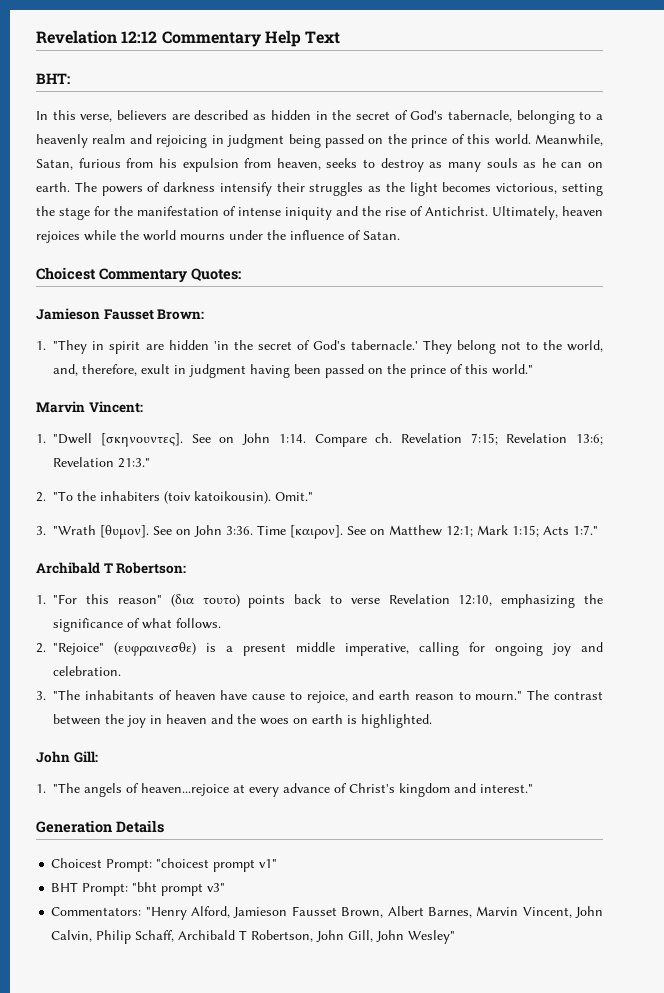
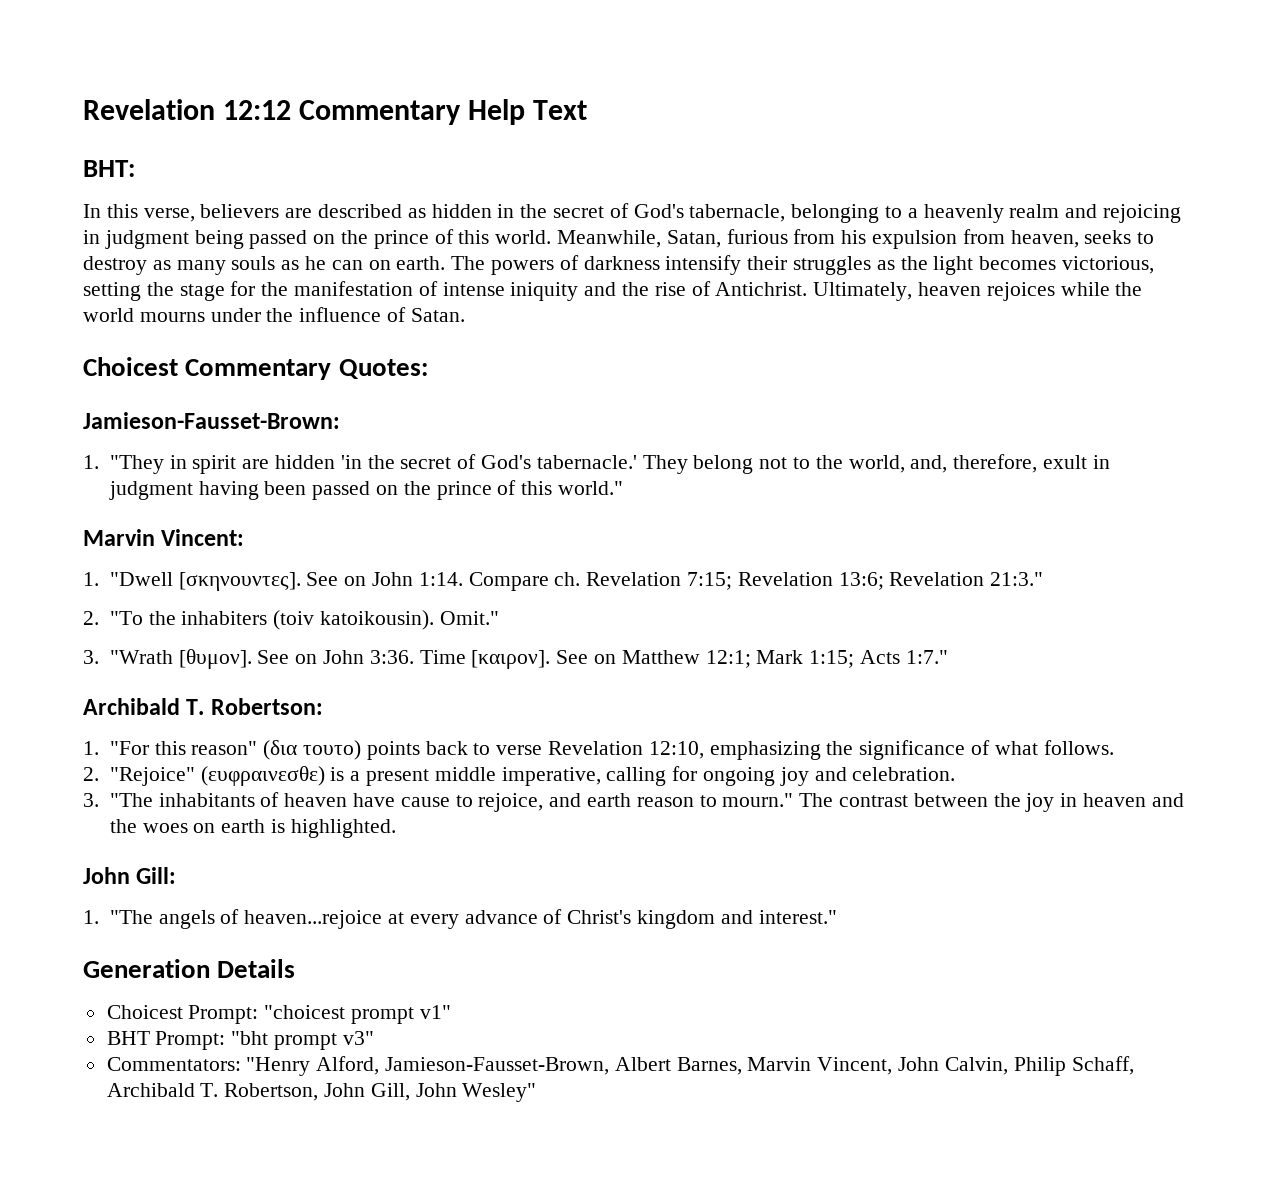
[36,308,205,320] Jamieson Fausset Brown: -> [83,412,340,429] Jamieson-Fausset-Brown:
[103,563,113,573] T -> [186,699,205,715] T.
[233,906,384,918] Jamieson Fausset Brown, -> [385,1057,610,1075] Jamieson-Fausset-Brown,
[239,930,248,940] T -> [200,1083,219,1097] T.

